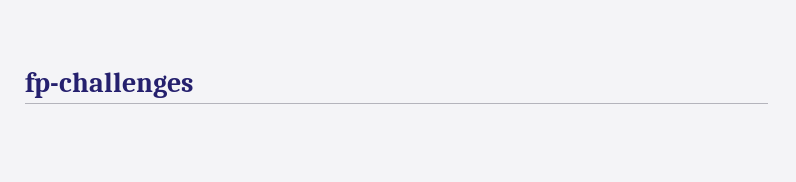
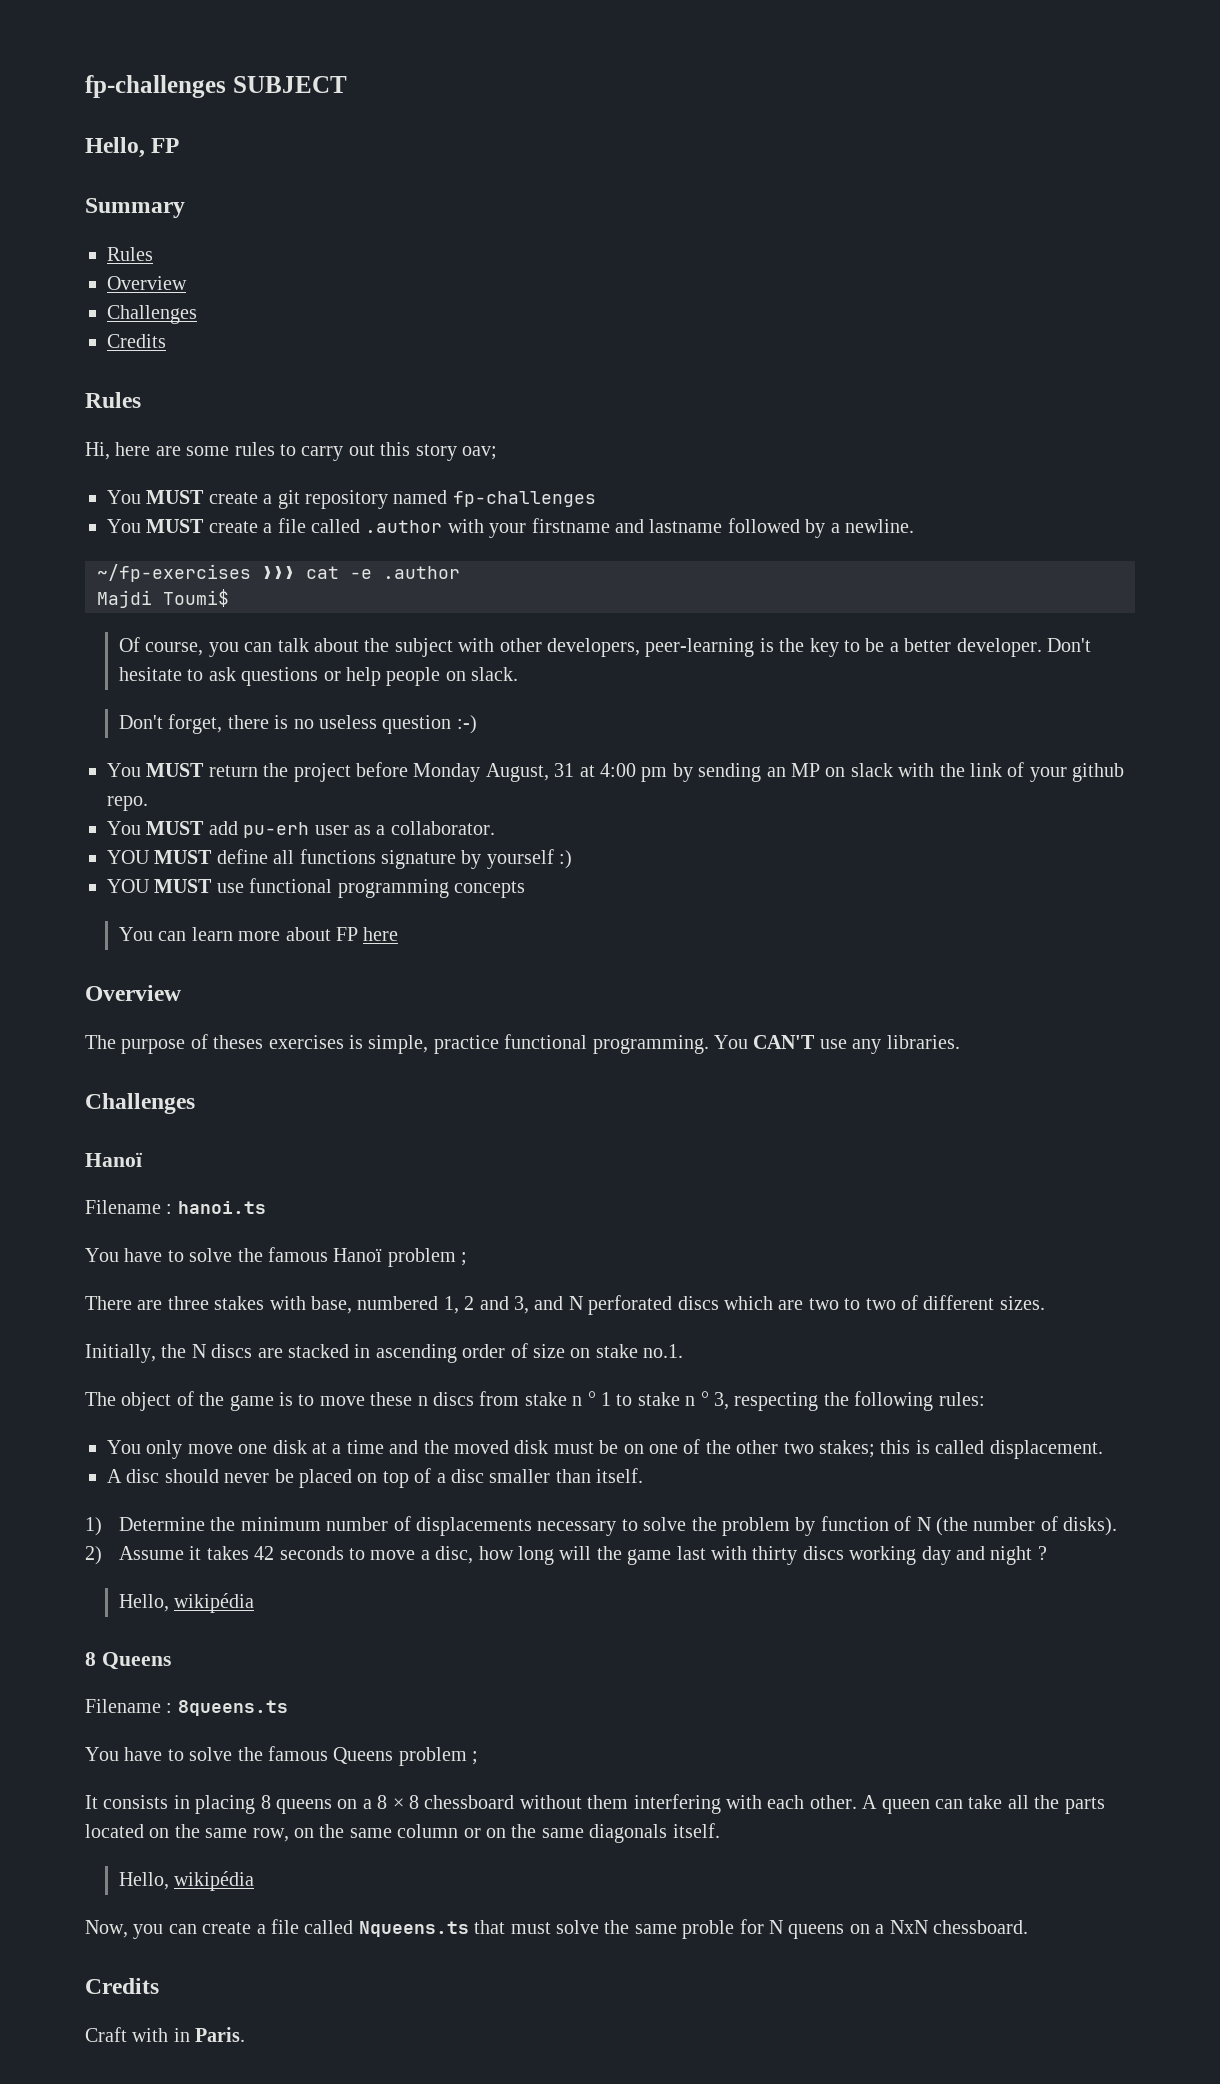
[25,72,193,98] fp-challenges -> [85,75,347,98] [85,137,180,158] [85,198,185,218] [107,247,153,261] [107,276,187,290] [107,305,197,324] [107,334,166,348] [85,392,141,408] [85,442,497,461] [107,490,596,509] [107,518,914,538] [97,564,460,582] [97,589,229,608] [118,637,1091,657] [118,667,519,686] [118,714,477,734] [107,762,1125,782] [107,796,148,811] [107,821,495,838] [107,849,573,869] [107,878,525,898] [118,927,399,941] [85,985,181,1001] [85,1034,960,1054] [85,1093,195,1114] [85,1152,143,1167] [85,1200,266,1214] [85,1247,468,1267] [85,1295,1045,1315] [85,1343,684,1363] [85,1391,985,1411] [107,1439,1103,1459] [107,1468,644,1488] [85,1516,1118,1536] [85,1546,1047,1565] [118,1593,255,1613] [85,1652,171,1670] [85,1699,288,1716] [85,1746,479,1766] [85,1794,1105,1814] [85,1823,720,1843] [118,1871,255,1891] [85,1919,1028,1939] [85,1978,159,1994] [85,2027,246,2042] fp-challenges SUBJECT // Hello, FP // Summary // Rules // Overview // Challenges // Credits // Rules // Hi, here are some rules to carry out this story oav; // You MUST create a git repository named fp-challenges // You MUST create a file called .author with your firstname and lastname followed by a newline. // ~/fp-exercises ❯❯❯ cat -e .author // Majdi Toumi$ // Of course, you can talk about the subject with other developers, peer-learning is the key to be a better developer. Don't hesitate to ask questions or help people on slack. // Don't forget, there is no useless question :-) // You MUST return the project before Monday August, 31 at 4:00 pm by sending an MP on slack with the link of your github repo. // You MUST add pu-erh user as a collaborator. // YOU MUST define all functions signature by yourself :) // YOU MUST use functional programming concepts // You can learn more about FP here // Overview // The purpose of theses exercises is simple, practice functional programming. You CAN'T use any libraries. // Challenges // Hanoï // Filename : hanoi.ts // You have to solve the famous Hanoï problem ; // There are three stakes with base, numbered 1, 2 and 3, and N perforated discs which are two to two of different sizes. // Initially, the N discs are stacked in ascending order of size on stake no.1. // The object of the game is to move these n discs from stake n ° 1 to stake n ° 3, respecting the following rules: // You only move one disk at a time and the moved disk must be on one of the other two stakes; this is called displacement. // A disc should never be placed on top of a disc smaller than itself. // 1) Determine the minimum number of displacements necessary to solve the problem by function of N (the number of disks). // 2) Assume it takes 42 seconds to move a disc, how long will the game last with thirty discs working day and night ? // Hello, wikipédia // 8 Queens // Filename : 8queens.ts // You have to solve the famous Queens problem ; // It consists in placing 8 queens on a 8 × 8 chessboard without them interfering with each other. A queen can take all the parts located on the same row, on the same column or on the same diagonals itself. // Hello, wikipédia // Now, you can create a file called Nqueens.ts that must solve the same proble for N queens on a NxN chessboard. // Credits // Craft with in Paris.

